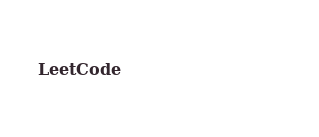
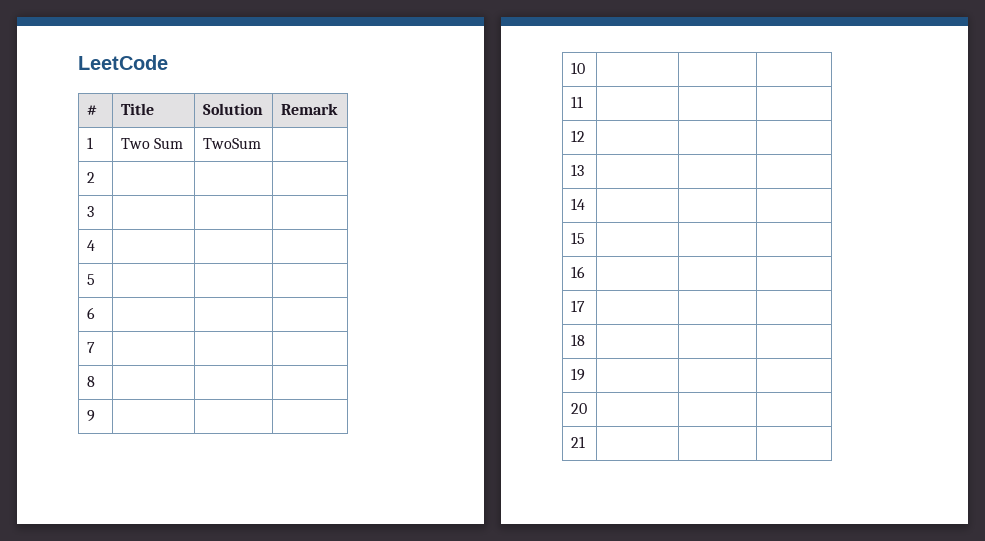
(121, 69) none -> [86,105,97,115] [120,103,154,115] [202,103,263,115] [280,103,338,115] [86,137,93,149] [120,138,184,149] [202,138,261,149] [86,172,95,183] [86,206,94,217] [86,240,95,251] [86,274,95,285] [86,307,95,319] [86,342,95,353] [86,376,95,387] [86,410,95,422] [570,62,585,74] [570,96,583,108] [570,130,585,142] [570,164,584,176] [570,198,585,210] [570,232,585,244] [570,266,585,278] [570,300,585,312] [570,334,585,346] [570,368,585,381] [570,403,587,414] [570,436,585,448] // # | Title | Solution | Remark // 1 | Two Sum | TwoSum | // 2 | | | // 3 | | | // 4 | | | // 5 | | | // 6 | | | // 7 | | | // 8 | | | // 9 | | | // 10 | | | // 11 | | | // 12 | | | // 13 | | | // 14 | | | // 15 | | | // 16 | | | // 17 | | | // 18 | | | // 19 | | | // 20 | | | // 21 | | |

